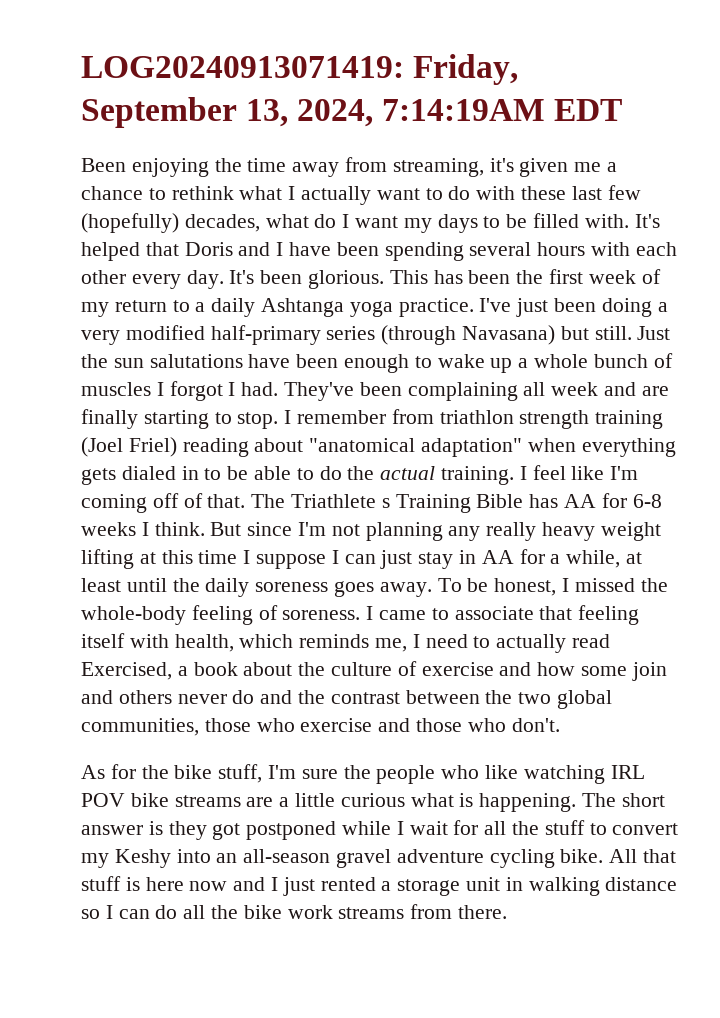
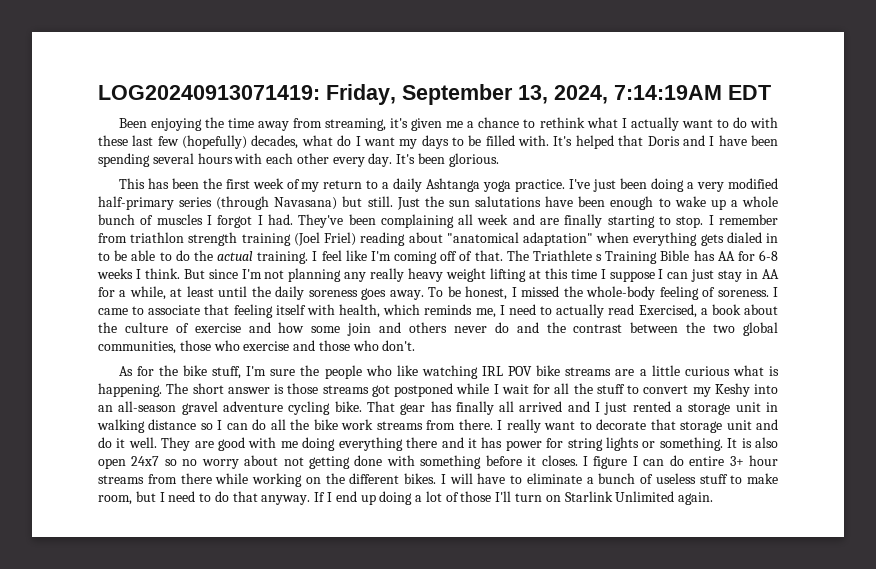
(385, 279) none -> (499, 160) //
[168,821,207,840] they -> [287,383,369,394] those streams
[609,849,677,863] [81,876,228,891] All that stuff is here now -> [366,401,563,415] That gear has finally all arrived
(508, 912) none -> [497,419,779,433] [98,437,778,451] [98,455,779,469] [98,473,778,487] [98,491,714,505] I really want to decorate that storage unit and do it well. They are good with me doing everything there and it has power for string lights or something. It is also open 24x7 so no worry about not getting done with something before it closes. I figure I can do entire 3+ hour streams from there while working on the different bikes. I will have to eliminate a bunch of useless stuff to make room, but I need to do that anyway. If I end up doing a lot of those I'll turn on Starlink Unlimited again.

